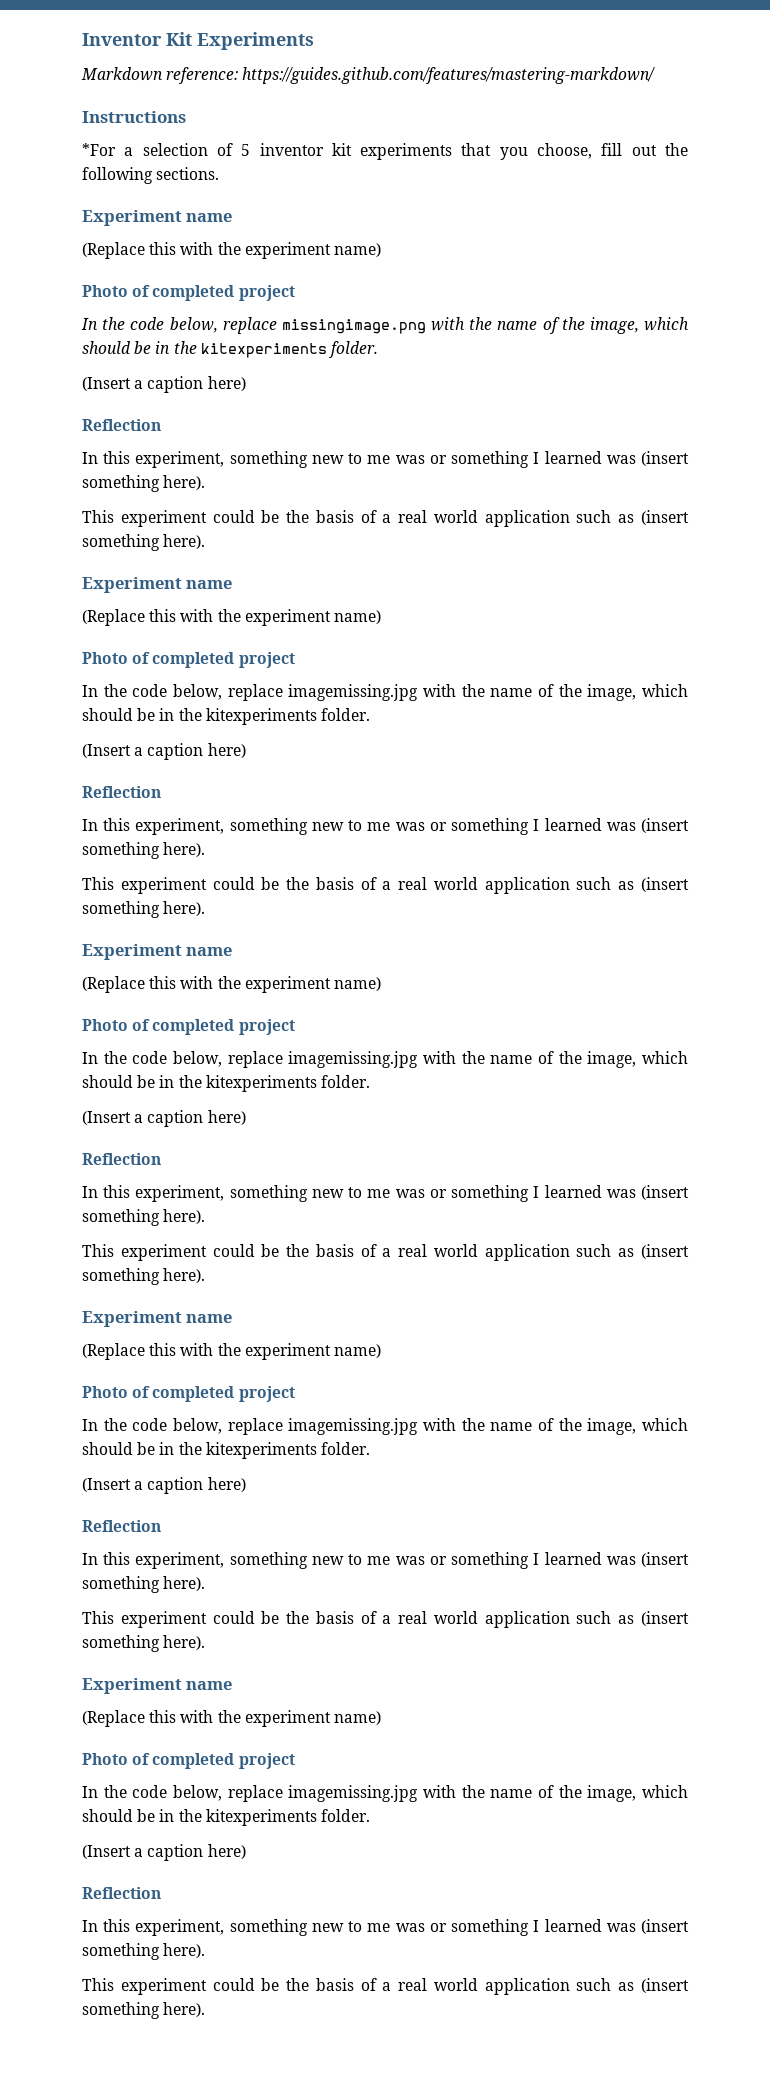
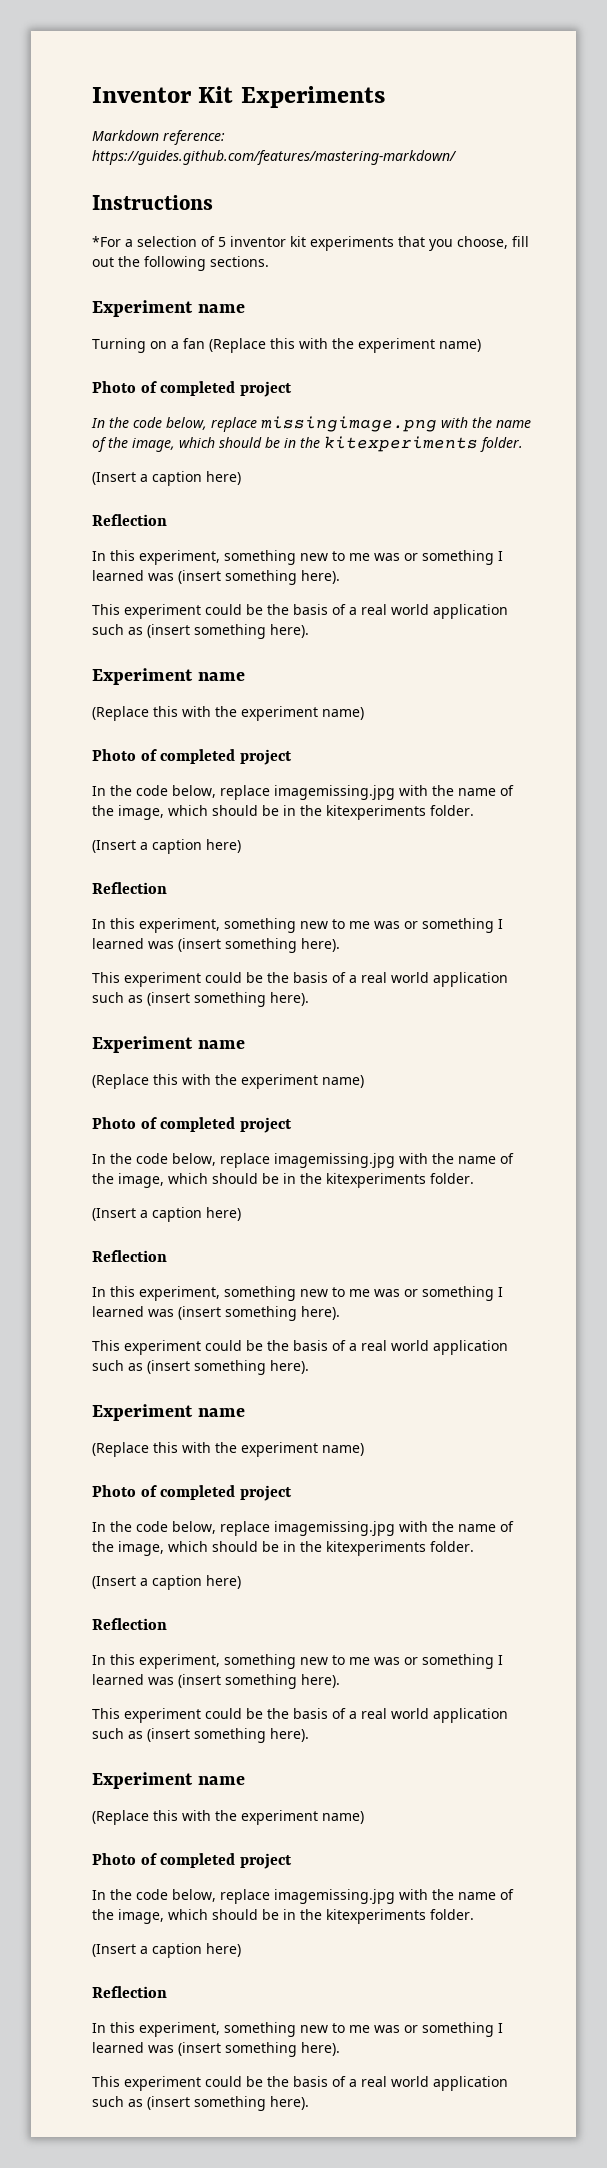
(233, 217) none -> [92,338,205,353] Turning on a fan

